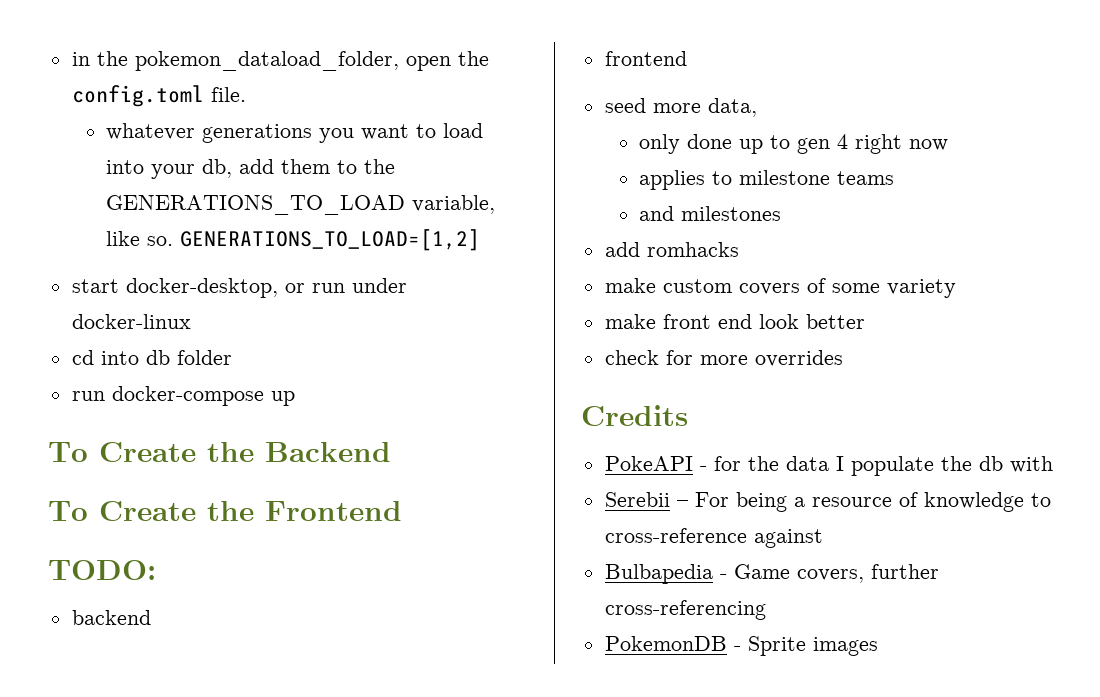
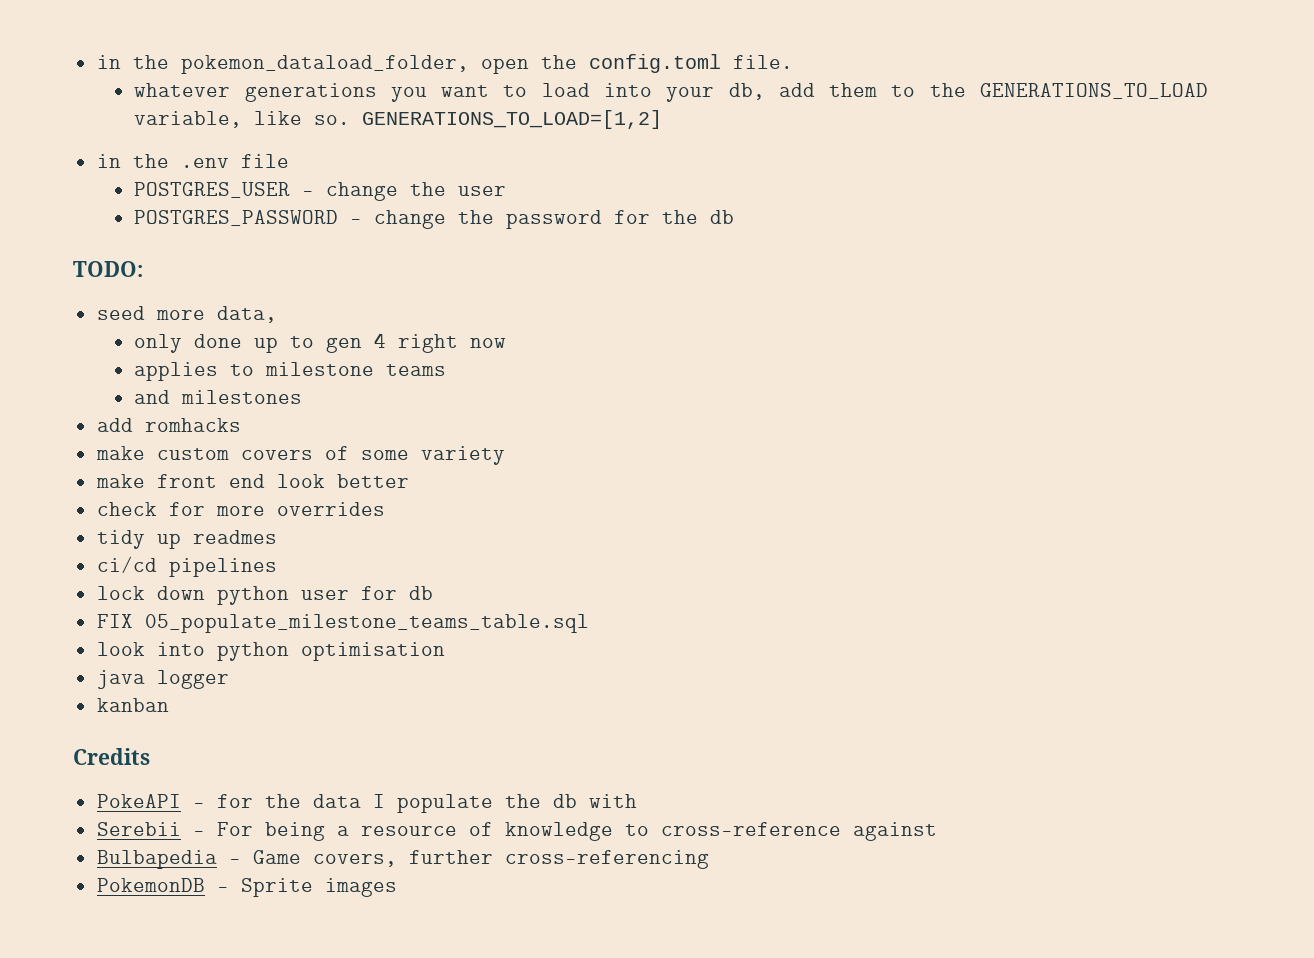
[71,278,407,298] [71,314,191,329] [71,350,232,365] [71,386,295,406] [48,442,391,462] [48,501,402,521] start docker-desktop, or run under docker-linux // cd into db folder // run docker-compose up // To Create the Backend // To Create the Frontend -> [96,154,289,168] [134,182,507,201] [134,210,735,229] in the .env file // POSTGRES_USER - change the user // POSTGRES_PASSWORD - change the password for the db
[71,610,151,625] [604,51,687,66] // backend // frontend -> (143, 269) none
(843, 358) none -> [96,530,277,549] [96,556,277,577] [96,586,433,605] [96,614,589,633] [96,642,445,661] [96,670,229,689] [96,698,169,712] // tidy up readmes // ci/cd pipelines // lock down python user for db // FIX 05_populate_milestone_teams_table.sql // look into python optimisation // java logger // kanban

